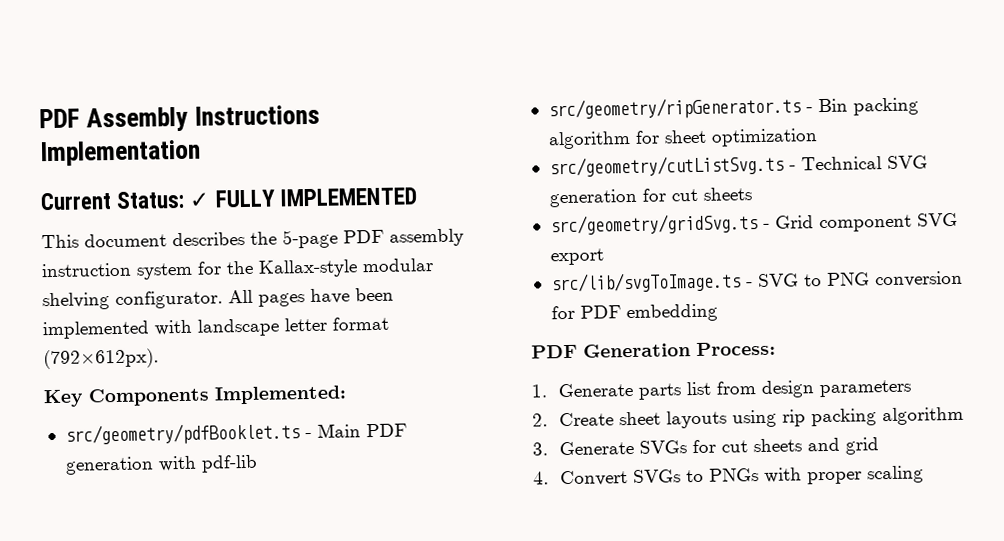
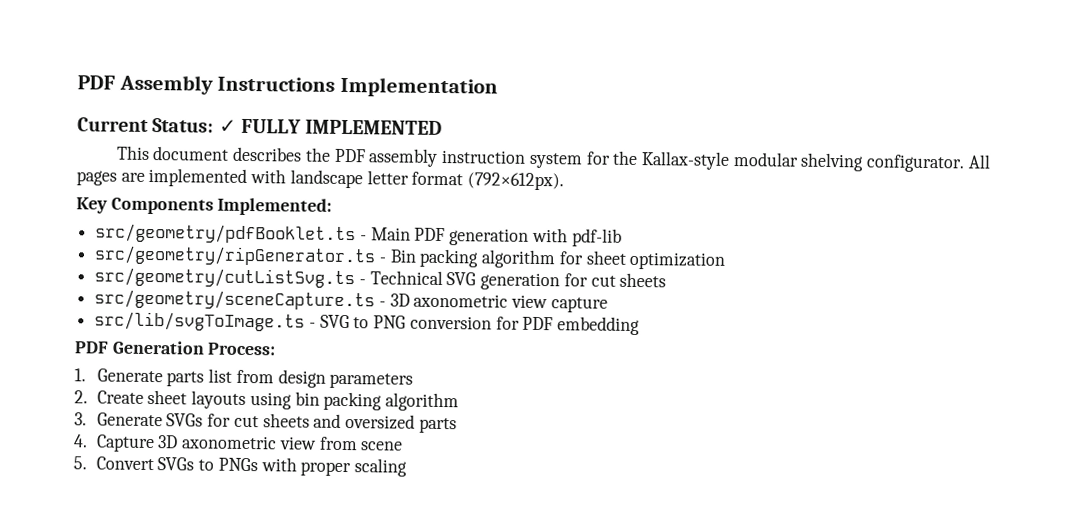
[282,229,338,249] 5-page -> (331, 154) none
[310,287,394,304] have been -> [120,172,145,182] are
[549,212,958,236] [549,248,604,266] src/geometry/gridSvg.ts - Grid component SVG export -> [94,289,608,313] src/geometry/sceneCapture.ts - 3D axonometric view capture
[781,409,806,427] rip -> [294,391,320,406] bin
[844,437,879,455] [533,471,549,485] grid // 4. -> [345,414,457,434] [73,434,404,453] [73,456,87,470] oversized parts // 4. Capture 3D axonometric view from scene // 5.

